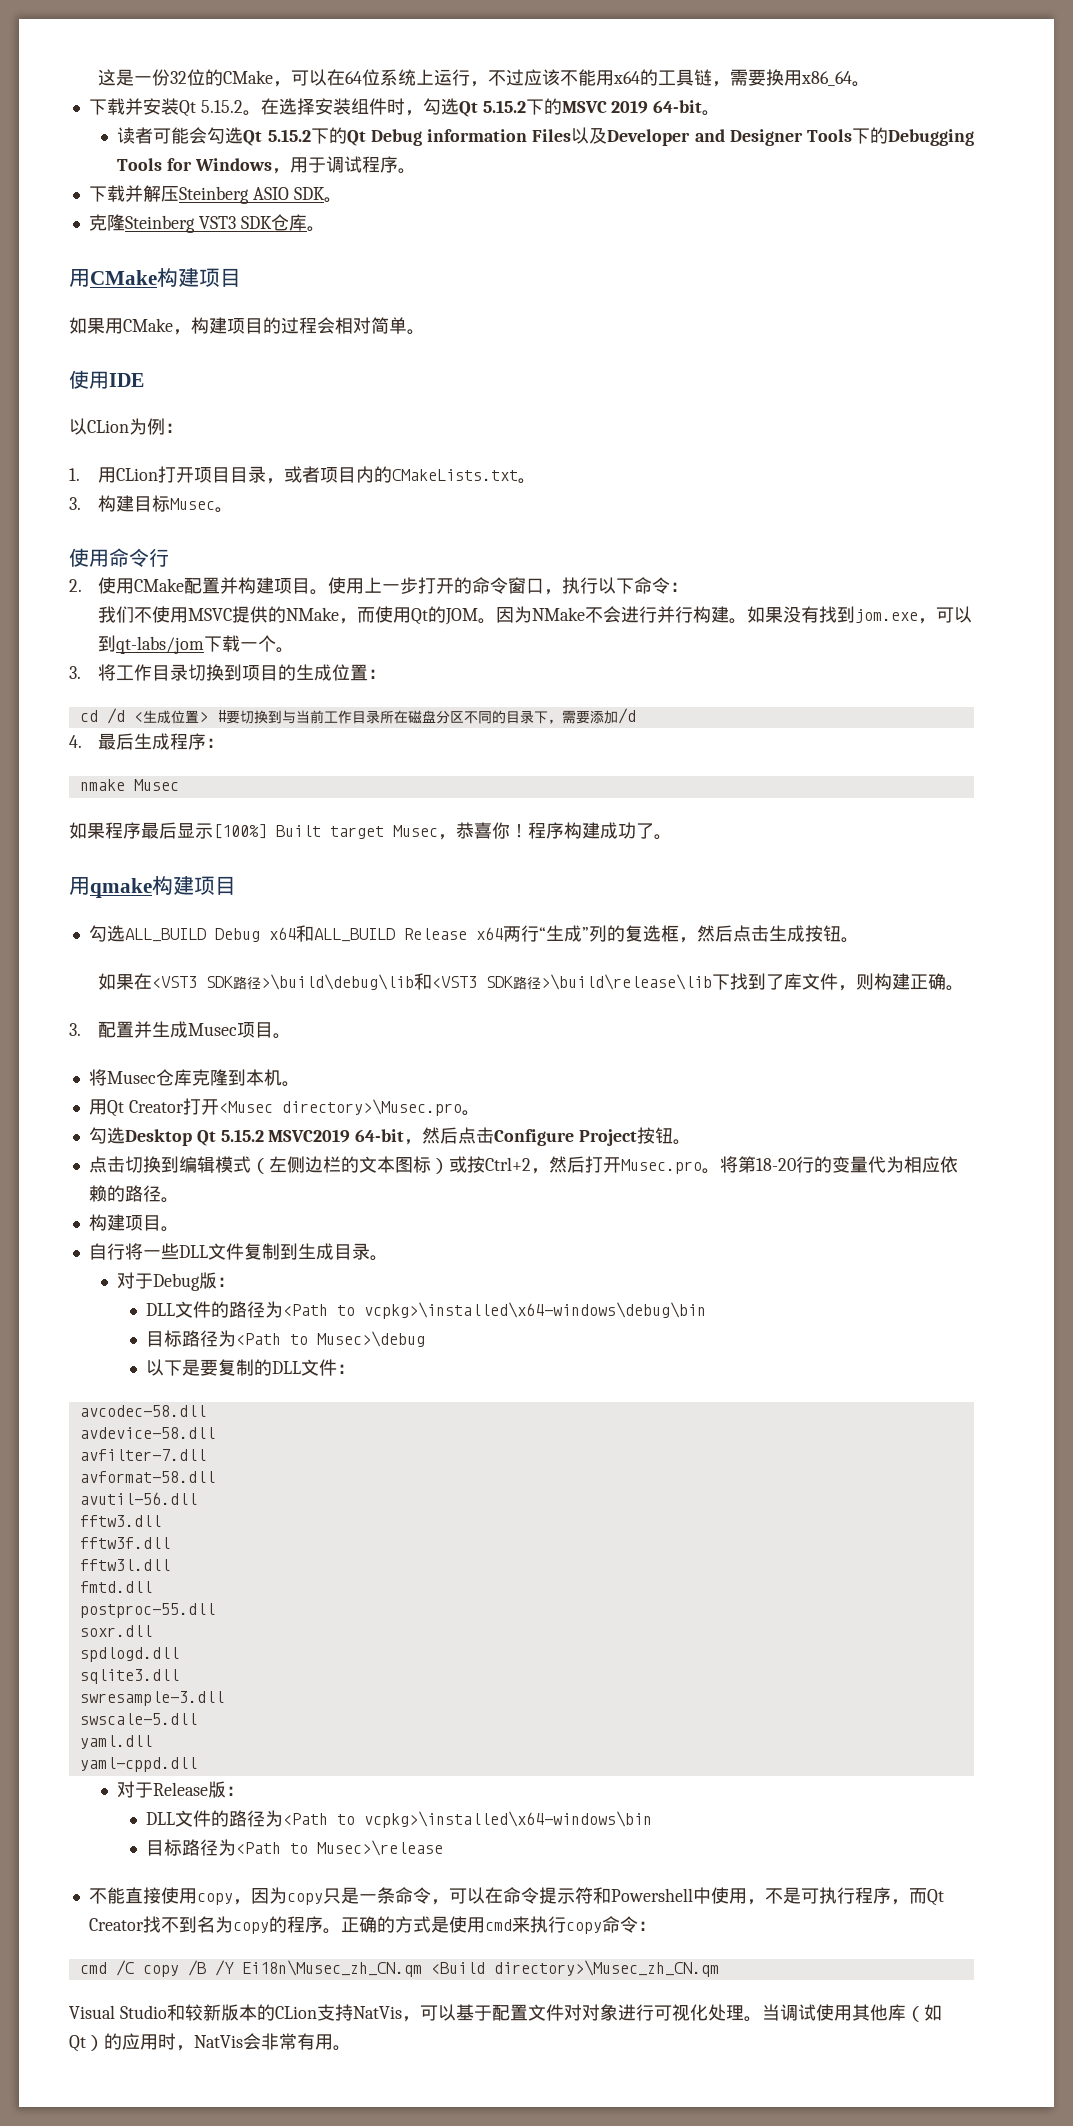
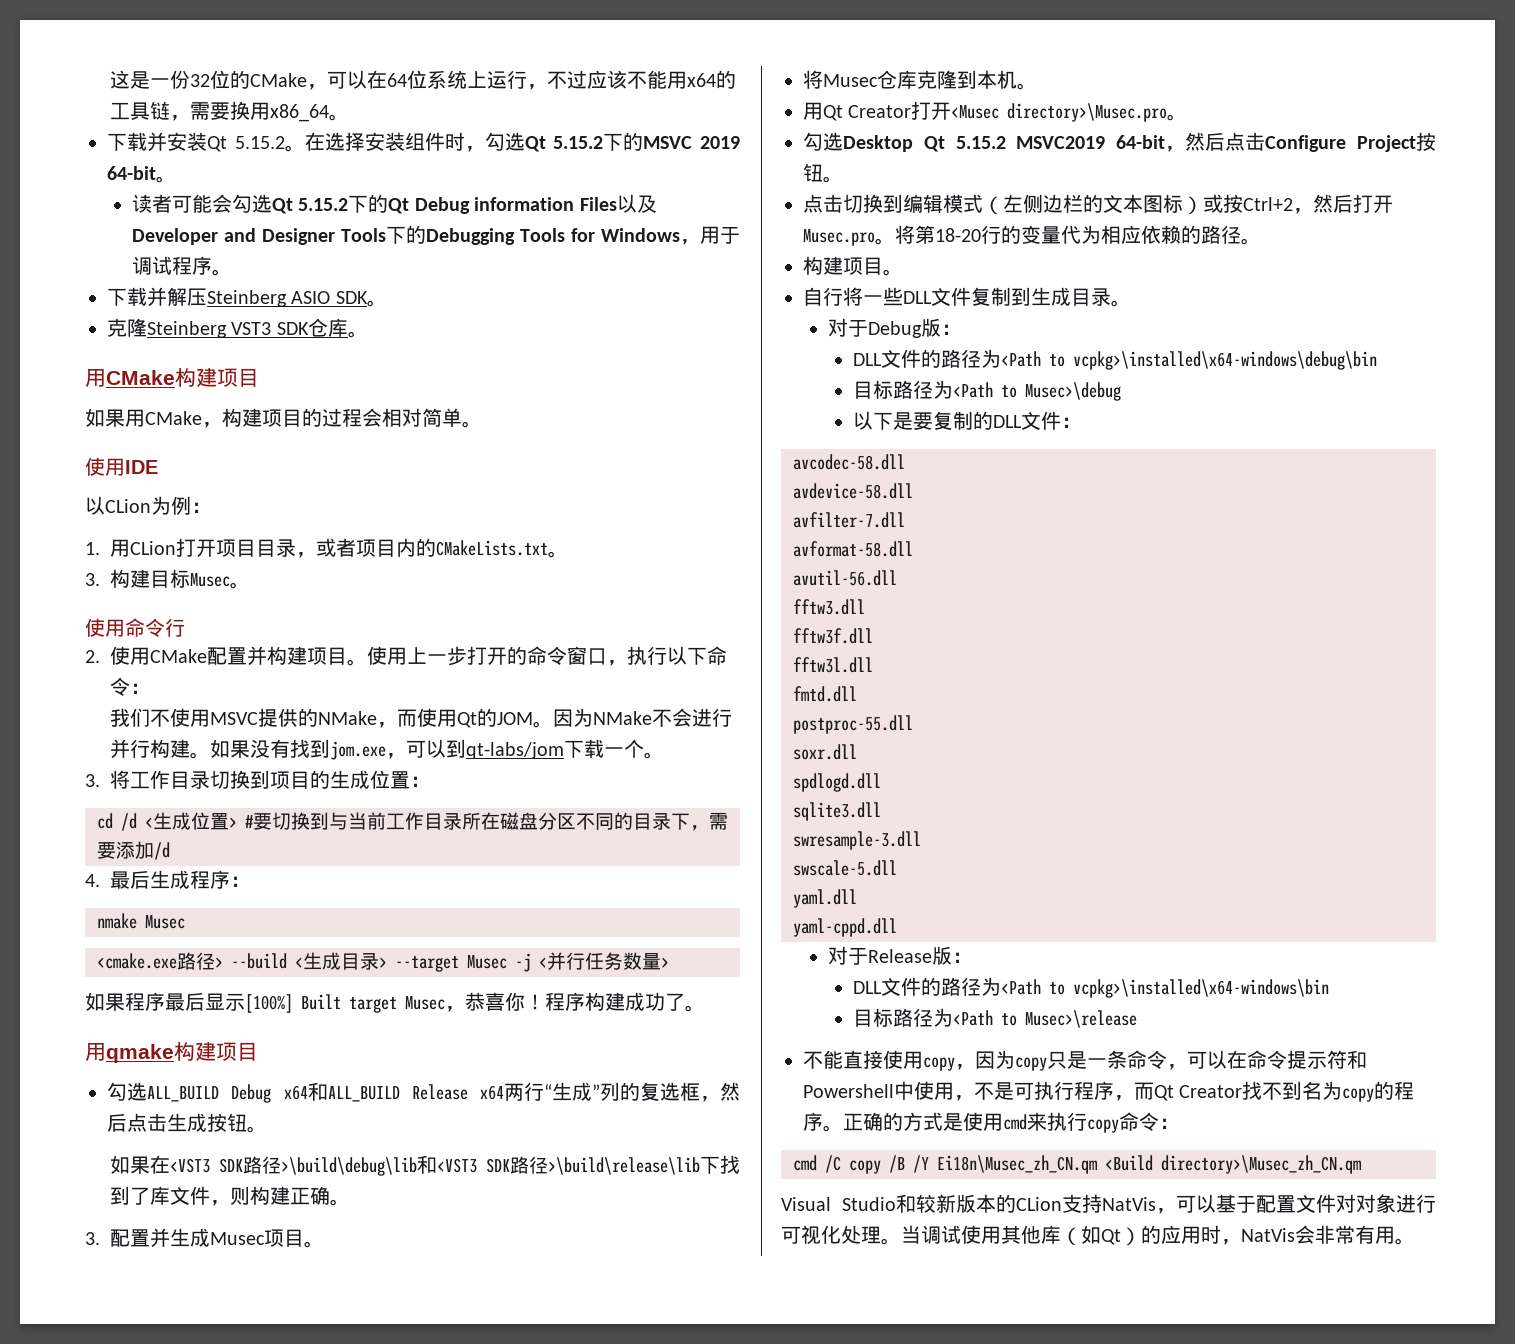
(179, 785) none -> [97,952,669,972] // <cmake.exe路径> --build <生成目录> --target Musec -j <并行任务数量>

